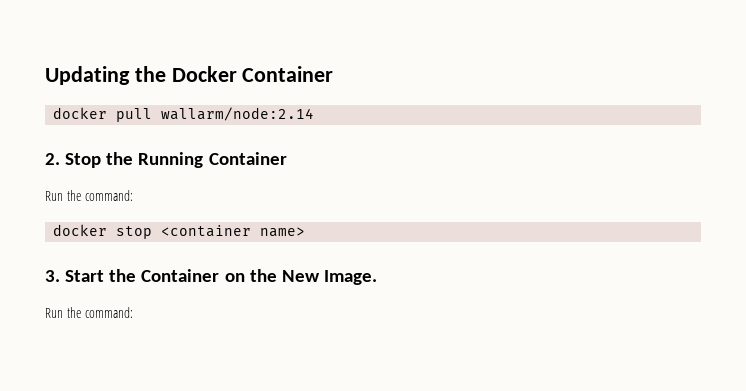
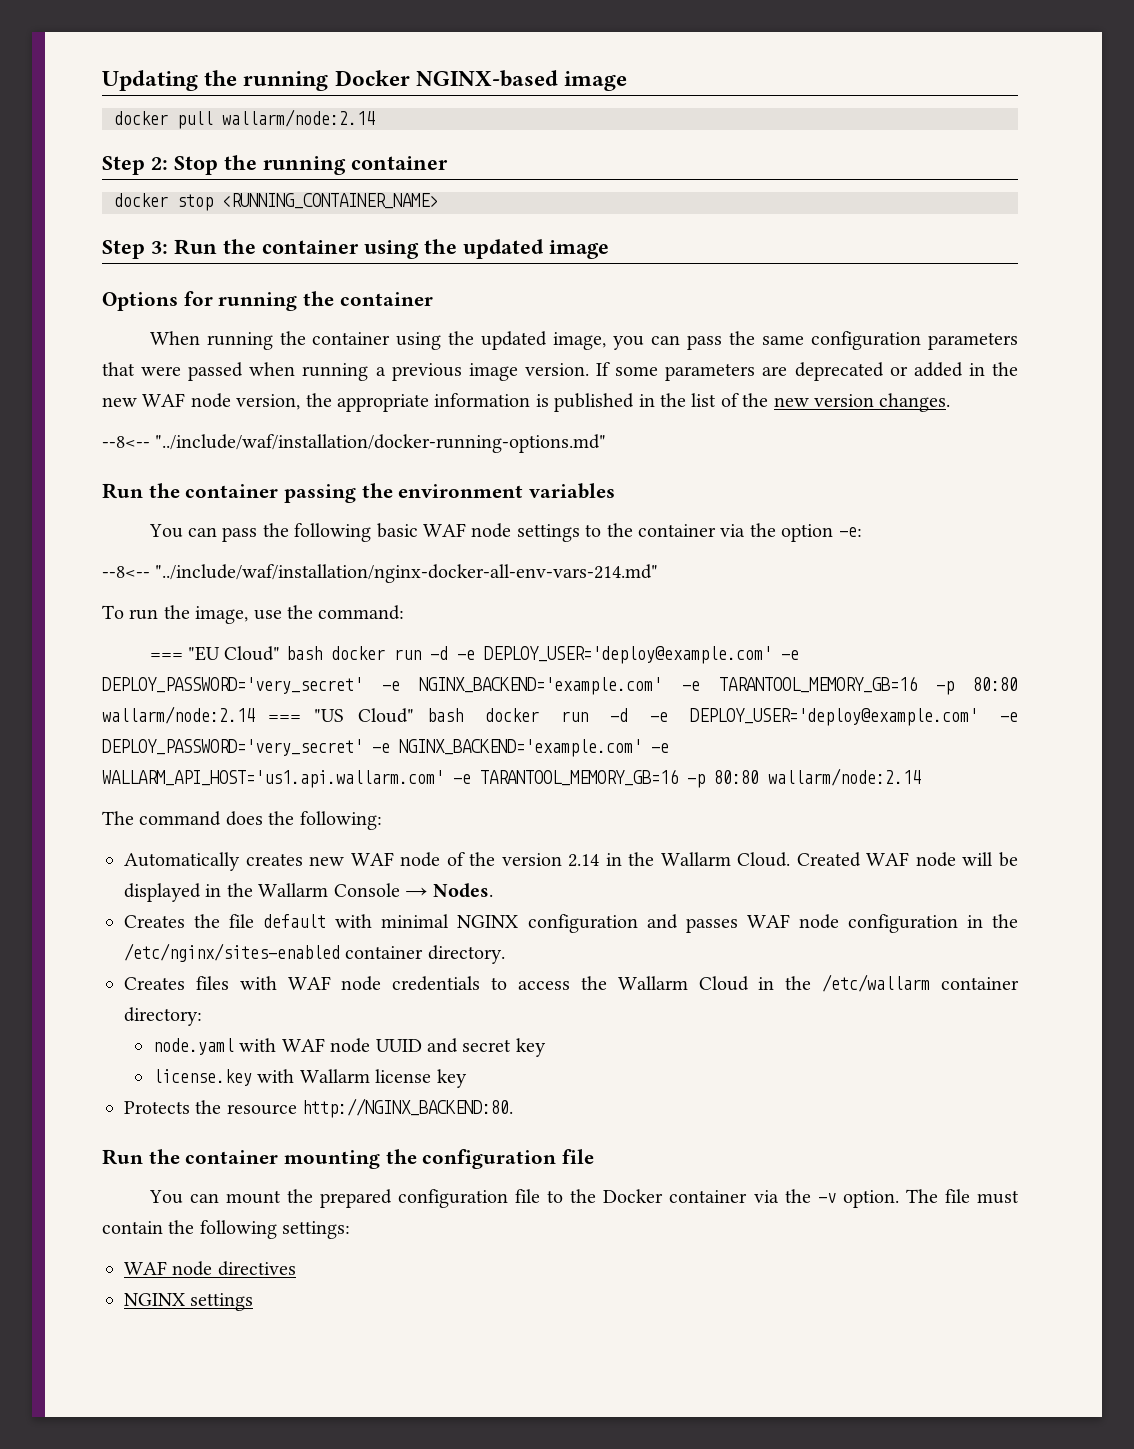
[171,66,334,82] Docker Container -> [243,70,628,91] running Docker NGINX‑based image
[45,152,287,168] [45,190,133,201] [53,224,306,239] [45,269,377,285] [45,307,133,318] 2. Stop the Running Container // Run the command: // docker stop <container name> // 3. Start the Container on the New Image. // Run the command: -> [102,155,448,175] [114,193,438,211] [102,239,609,259] [102,291,433,311] [149,331,1018,350] [102,362,1019,381] [102,393,951,412] [102,434,607,453] [102,483,616,503] [148,523,862,542] [102,564,659,583] [102,605,405,624] [149,646,799,664] [102,676,1018,695] [102,706,1018,726] [102,739,669,757] [102,768,921,788] [102,811,382,830] [124,852,1018,871] [124,883,494,902] [124,914,1018,933] [124,943,505,964] [124,974,1020,992] [124,1007,202,1026] [152,1038,546,1057] [152,1069,467,1088] [124,1098,514,1118] [102,1149,595,1169] [148,1189,1019,1208] [102,1220,351,1239] [124,1261,296,1276] [124,1293,254,1311] Step 2: Stop the running container // docker stop <RUNNING_CONTAINER_NAME> // Step 3: Run the container using the updated image // Options for running the container // When running the container using the updated image, you can pass the same configuration parameters that were passed when running a previous image version. If some parameters are deprecated or added in the new WAF node version, the appropriate information is published in the list of the new version changes. // --8<-- "../include/waf/installation/docker-running-options.md" // Run the container passing the environment variables // You can pass the following basic WAF node settings to the container via the option -e: // --8<-- "../include/waf/installation/nginx-docker-all-env-vars-214.md" // To run the image, use the command: // === "EU Cloud" bash docker run -d -e DEPLOY_USER='deploy@example.com' -e DEPLOY_PASSWORD='very_secret' -e NGINX_BACKEND='example.com' -e TARANTOOL_MEMORY_GB=16 -p 80:80 wallarm/node:2.14 === "US Cloud" bash docker run -d -e DEPLOY_USER='deploy@example.com' -e DEPLOY_PASSWORD='very_secret' -e NGINX_BACKEND='example.com' -e WALLARM_API_HOST='us1.api.wallarm.com' -e TARANTOOL_MEMORY_GB=16 -p 80:80 wallarm/node:2.14 // The command does the following: // Automatically creates new WAF node of the version 2.14 in the Wallarm Cloud. Created WAF node will be displayed in the Wallarm Console → Nodes. // Creates the file default with minimal NGINX configuration and passes WAF node configuration in the /etc/nginx/sites-enabled container directory. // Creates files with WAF node credentials to access the Wallarm Cloud in the /etc/wallarm container directory: // node.yaml with WAF node UUID and secret key // license.key with Wallarm license key // Protects the resource http://NGINX_BACKEND:80. // Run the container mounting the configuration file // You can mount the prepared configuration file to the Docker container via the -v option. The file must contain the following settings: // WAF node directives // NGINX settings

